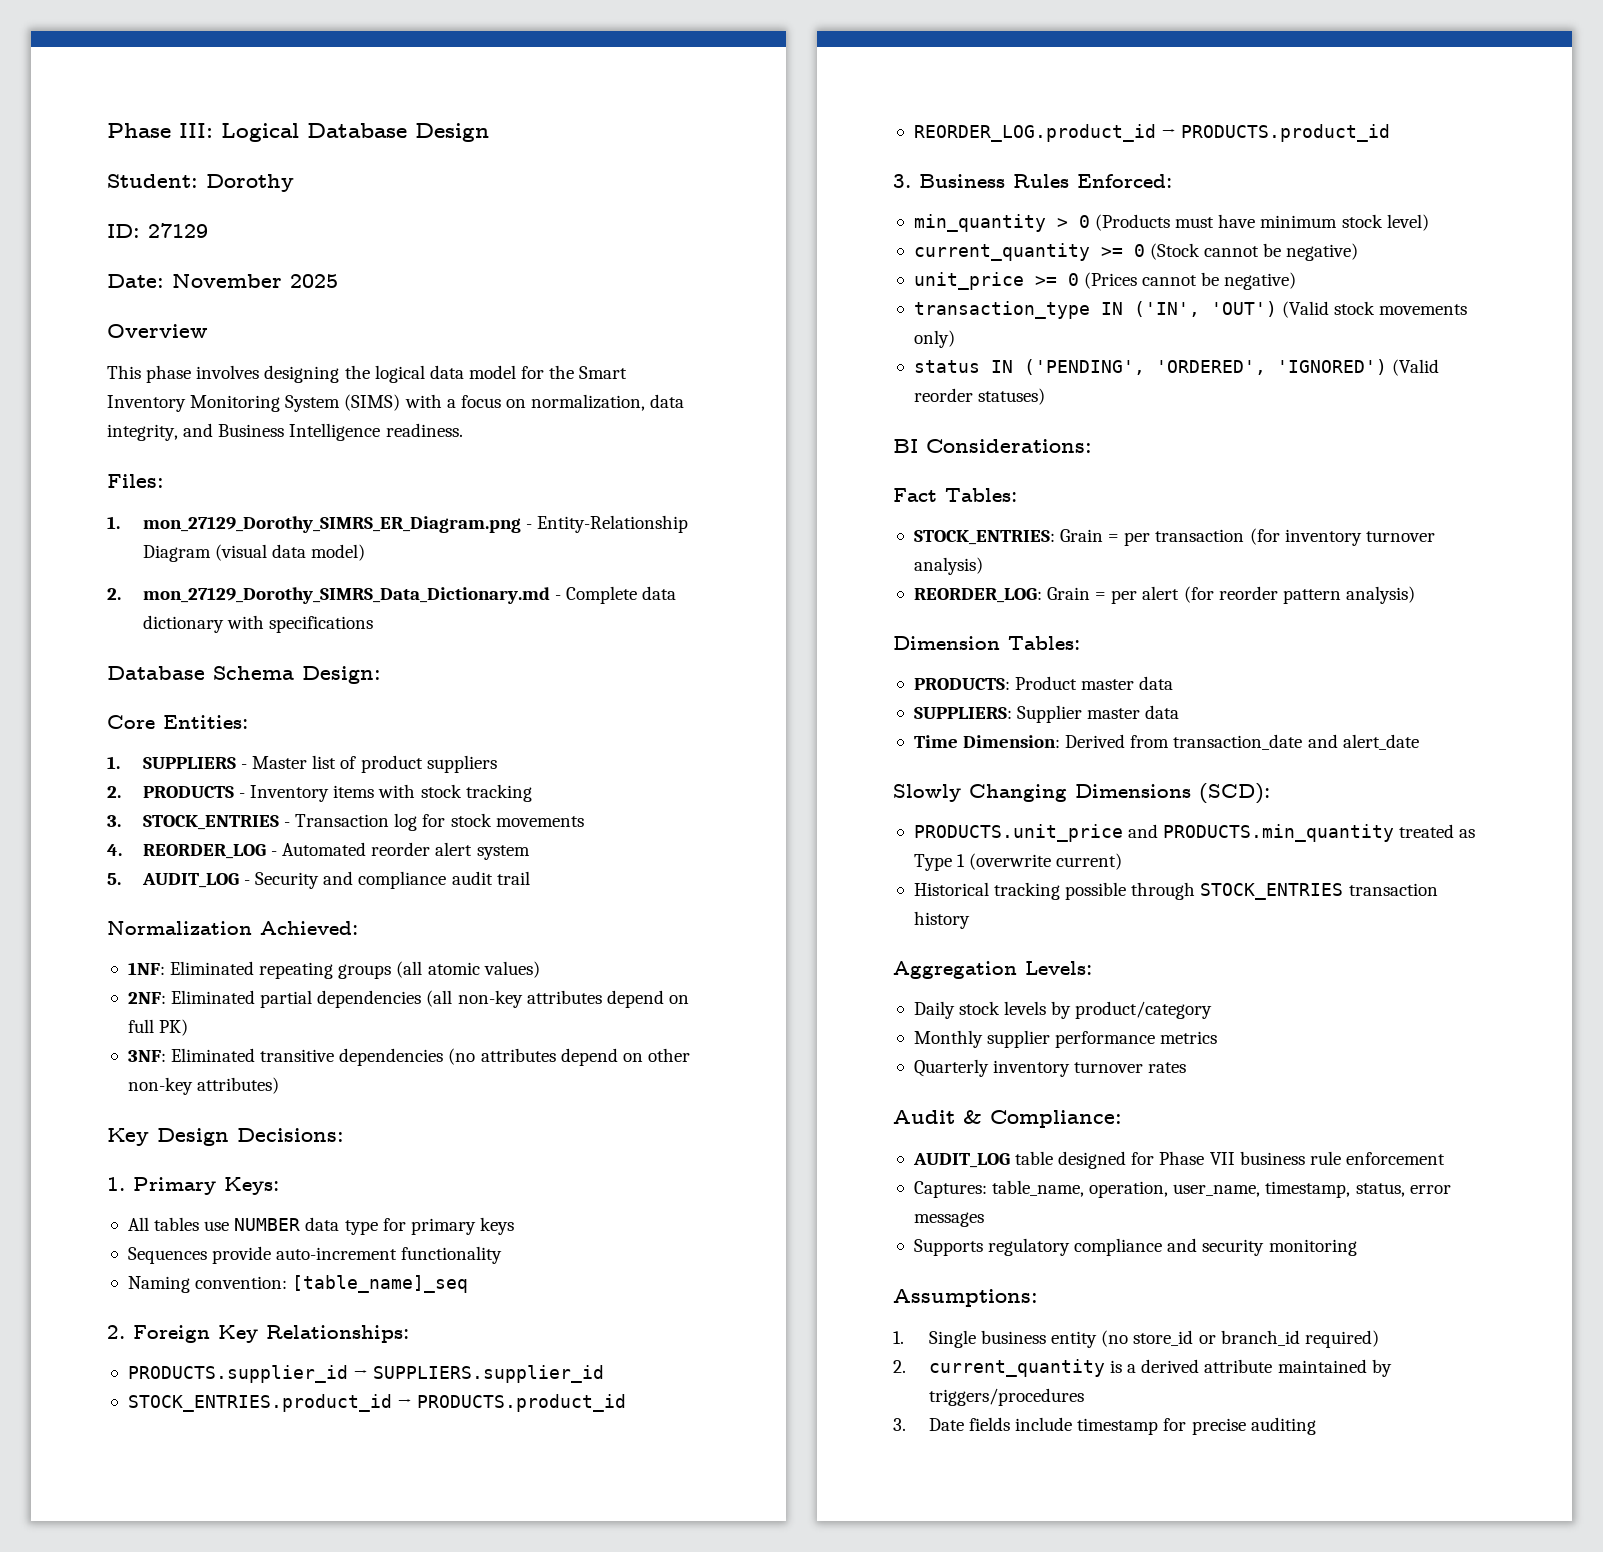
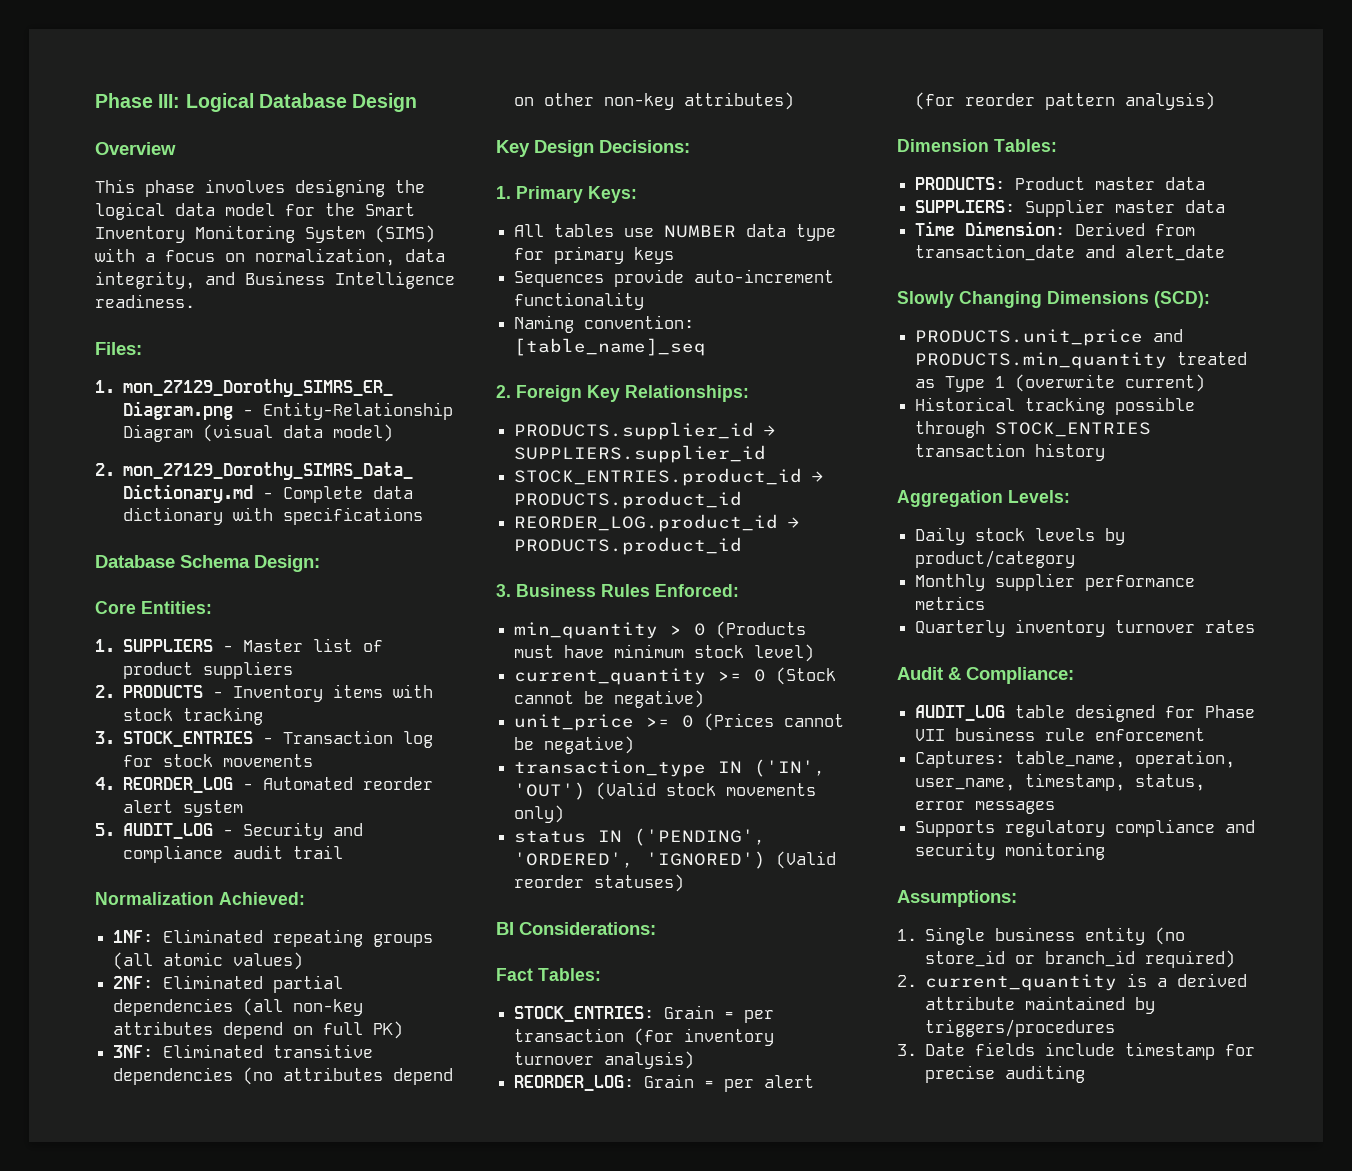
[107,174,294,192] [107,223,208,238] [107,273,338,288] // Student: Dorothy // ID: 27129 // Date: November 2025 -> (418, 102) none

